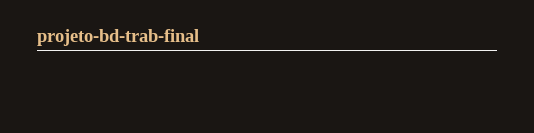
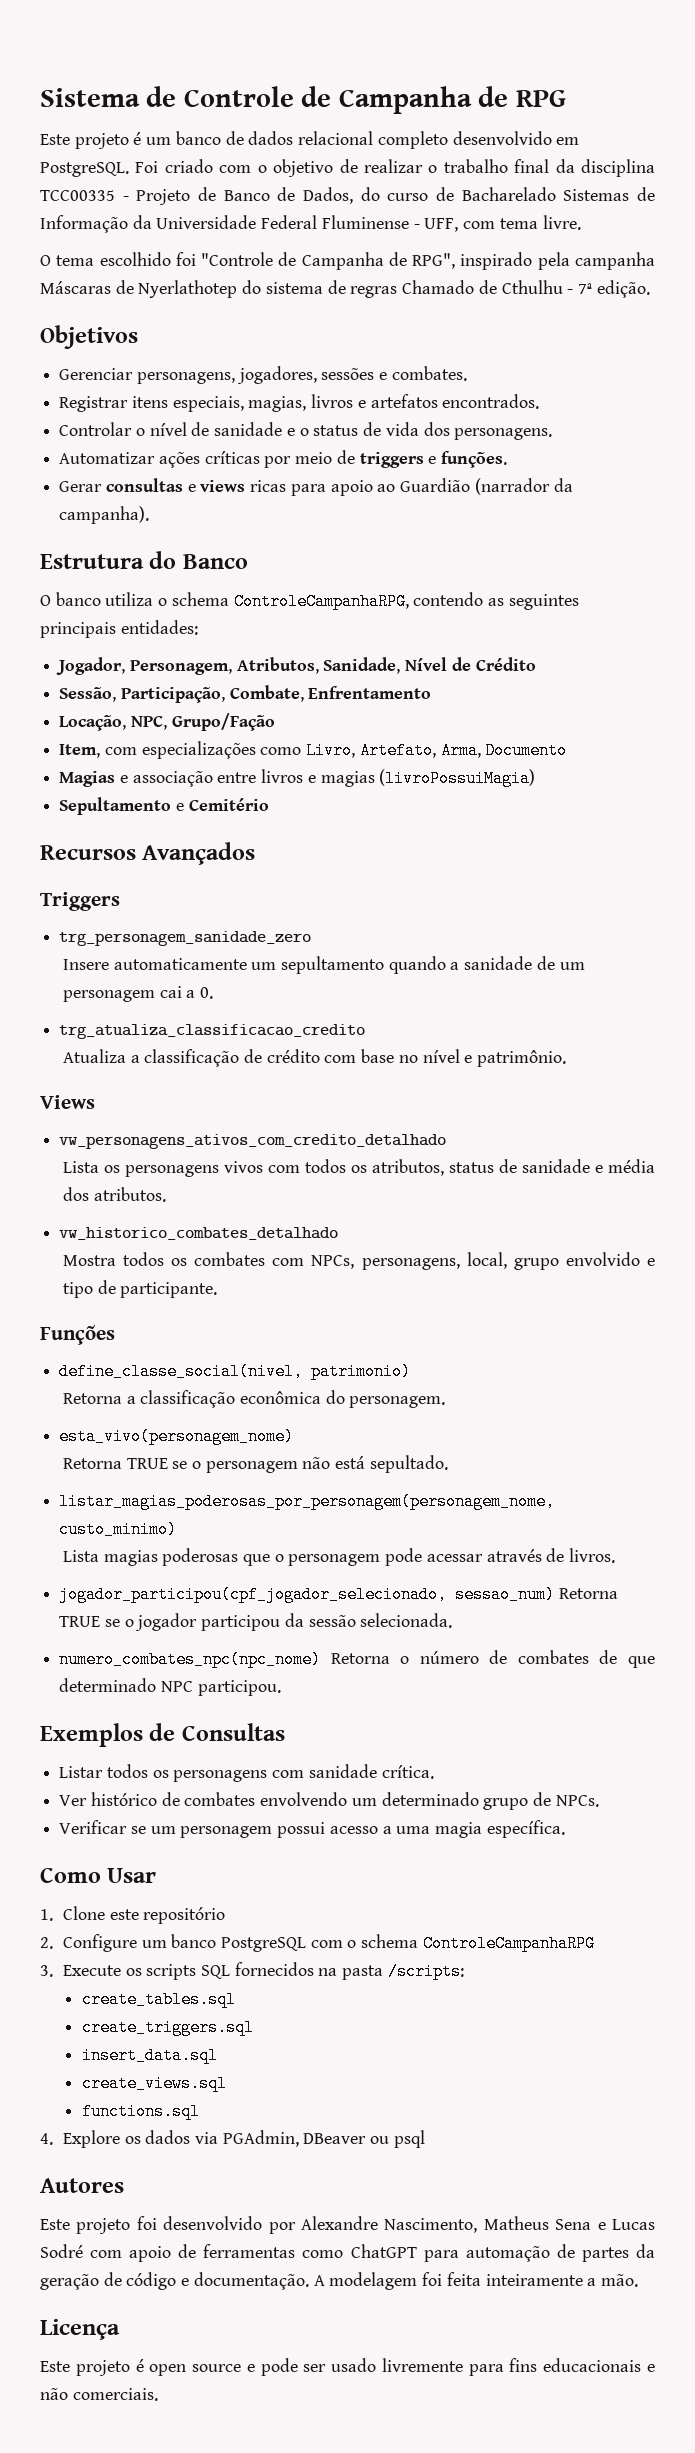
[37,29,199,46] projeto-bd-trab-final -> [40,86,566,114] [40,131,580,149] [40,159,655,177] [40,187,655,205] [40,215,581,233] [40,252,655,270] [40,280,650,298] [40,325,138,349] [59,366,467,384] [59,394,540,412] [59,422,553,440] [59,450,508,468] [59,478,573,496] [59,506,150,524] [40,551,248,569] [40,592,579,610] [40,620,198,638] [56,657,536,675] [59,685,432,703] [59,713,275,731] [59,741,568,759] [59,769,536,787] [59,797,269,815] [40,842,256,865] [40,892,120,911] [59,931,312,946] [62,956,585,974] [62,986,214,1002] [59,1024,366,1039] [62,1049,567,1067] [40,1095,95,1109] [59,1134,447,1149] [62,1159,655,1177] [62,1187,166,1202] [59,1227,339,1240] [62,1252,655,1270] [62,1280,218,1298] [40,1325,115,1345] [59,1363,412,1380] [62,1390,446,1408] [59,1428,295,1445] [62,1455,448,1473] [59,1493,556,1510] [59,1521,178,1538] [62,1548,616,1566] [59,1586,618,1603] [59,1613,453,1631] [59,1650,655,1668] [59,1678,281,1696] [40,1723,285,1747] [59,1764,434,1782] [59,1792,599,1810] [59,1820,565,1838] [40,1868,157,1883] [40,1906,226,1924] [40,1934,595,1952] [40,1962,464,1980] [82,1991,237,2008] [82,2019,255,2036] [82,2047,219,2064] [82,2075,228,2092] [82,2103,201,2120] [40,2130,425,2148] [40,2178,124,2193] [40,2216,655,2234] [40,2244,655,2262] [40,2272,638,2290] [40,2319,120,2340] [40,2358,655,2376] [40,2388,158,2401] Sistema de Controle de Campanha de RPG // Este projeto é um banco de dados relacional completo desenvolvido em PostgreSQL. Foi criado com o objetivo de realizar o trabalho final da disciplina TCC00335 - Projeto de Banco de Dados, do curso de Bacharelado Sistemas de Informação da Universidade Federal Fluminense - UFF, com tema livre. // O tema escolhido foi "Controle de Campanha de RPG", inspirado pela campanha Máscaras de Nyerlathotep do sistema de regras Chamado de Cthulhu - 7ª edição. // Objetivos // Gerenciar personagens, jogadores, sessões e combates. // Registrar itens especiais, magias, livros e artefatos encontrados. // Controlar o nível de sanidade e o status de vida dos personagens. // Automatizar ações críticas por meio de triggers e funções. // Gerar consultas e views ricas para apoio ao Guardião (narrador da campanha). // Estrutura do Banco // O banco utiliza o schema ControleCampanhaRPG, contendo as seguintes principais entidades: // Jogador, Personagem, Atributos, Sanidade, Nível de Crédito // Sessão, Participação, Combate, Enfrentamento // Locação, NPC, Grupo/Fação // Item, com especializações como Livro, Artefato, Arma, Documento // Magias e associação entre livros e magias (livroPossuiMagia) // Sepultamento e Cemitério // Recursos Avançados // Triggers // trg_personagem_sanidade_zero // Insere automaticamente um sepultamento quando a sanidade de um personagem cai a 0. // trg_atualiza_classificacao_credito // Atualiza a classificação de crédito com base no nível e patrimônio. // Views // vw_personagens_ativos_com_credito_detalhado // Lista os personagens vivos com todos os atributos, status de sanidade e média dos atributos. // vw_historico_combates_detalhado // Mostra todos os combates com NPCs, personagens, local, grupo envolvido e tipo de participante. // Funções // define_classe_social(nivel, patrimonio) // Retorna a classificação econômica do personagem. // esta_vivo(personagem_nome) // Retorna TRUE se o personagem não está sepultado. // listar_magias_poderosas_por_personagem(personagem_nome, custo_minimo) // Lista magias poderosas que o personagem pode acessar através de livros. // jogador_participou(cpf_jogador_selecionado, sessao_num) Retorna TRUE se o jogador participou da sessão selecionada. // numero_combates_npc(npc_nome) Retorna o número de combates de que determinado NPC participou. // Exemplos de Consultas // Listar todos os personagens com sanidade crítica. // Ver histórico de combates envolvendo um determinado grupo de NPCs. // Verificar se um personagem possui acesso a uma magia específica. // Como Usar // 1. Clone este repositório // 2. Configure um banco PostgreSQL com o schema ControleCampanhaRPG // 3. Execute os scripts SQL fornecidos na pasta /scripts: // create_tables.sql // create_triggers.sql // insert_data.sql // create_views.sql // functions.sql // 4. Explore os dados via PGAdmin, DBeaver ou psql // Autores // Este projeto foi desenvolvido por Alexandre Nascimento, Matheus Sena e Lucas Sodré com apoio de ferramentas como ChatGPT para automação de partes da geração de código e documentação. A modelagem foi feita inteiramente a mão. // Licença // Este projeto é open source e pode ser usado livremente para fins educacionais e não comerciais.

